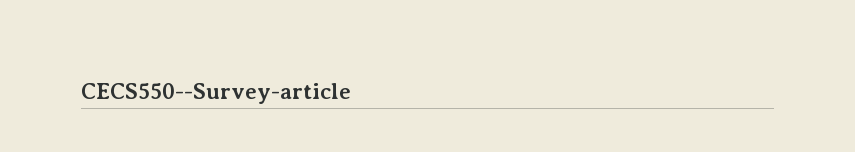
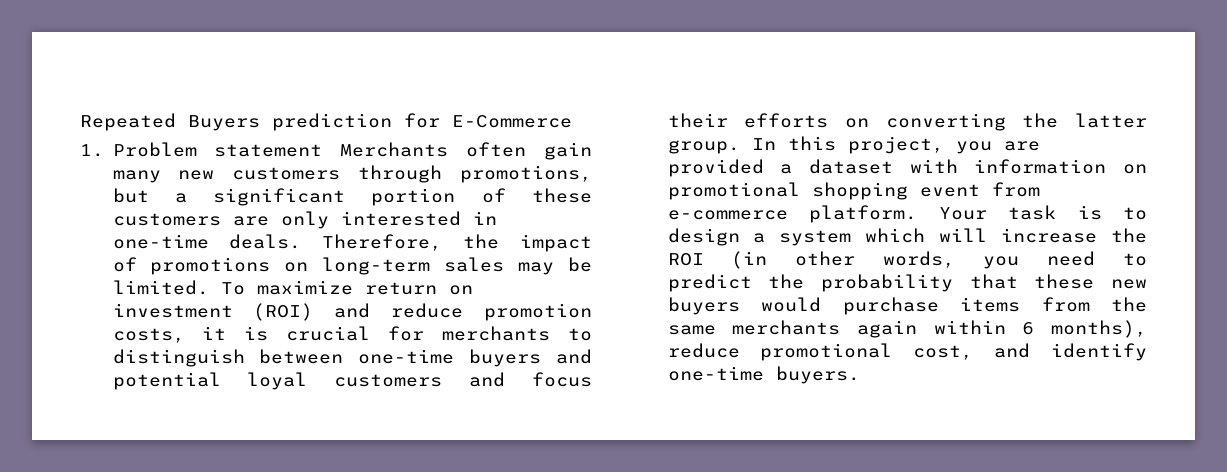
[81,83,351,104] CECS550--Survey-article -> [80,113,572,131] [80,142,592,160] [112,165,592,183] [112,188,592,206] [112,211,497,229] [112,234,592,252] [112,257,592,275] [112,280,473,295] [112,303,592,321] [112,326,592,343] [112,349,592,367] [112,372,592,390] [667,113,1147,131] [667,136,1040,154] [667,159,1147,177] [667,182,1040,200] [667,205,1147,223] [667,228,1147,246] [667,251,1147,269] [667,274,1147,292] [667,297,1147,315] [667,320,1147,338] [667,343,1147,361] [667,366,860,384] Repeated Buyers prediction for E-Commerce // 1. Problem statement Merchants often gain many new customers through promotions, but a significant portion of these customers are only interested in one-time deals. Therefore, the impact of promotions on long-term sales may be limited. To maximize return on investment (ROI) and reduce promotion costs, it is crucial for merchants to distinguish between one-time buyers and potential loyal customers and focus their efforts on converting the latter group. In this project, you are provided a dataset with information on promotional shopping event from e-commerce platform. Your task is to design a system which will increase the ROI (in other words, you need to predict the probability that these new buyers would purchase items from the same merchants again within 6 months), reduce promotional cost, and identify one-time buyers.

